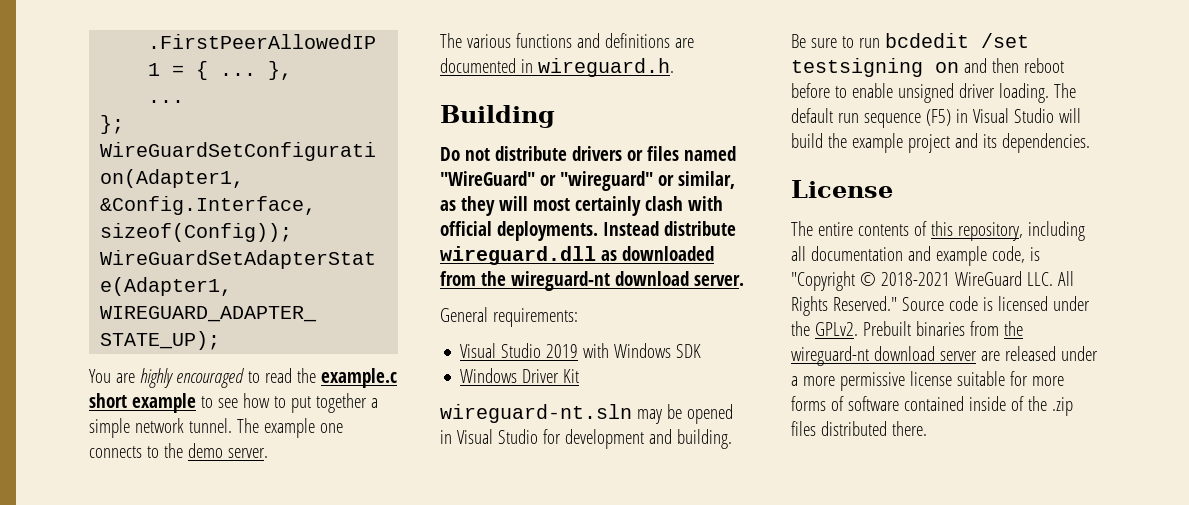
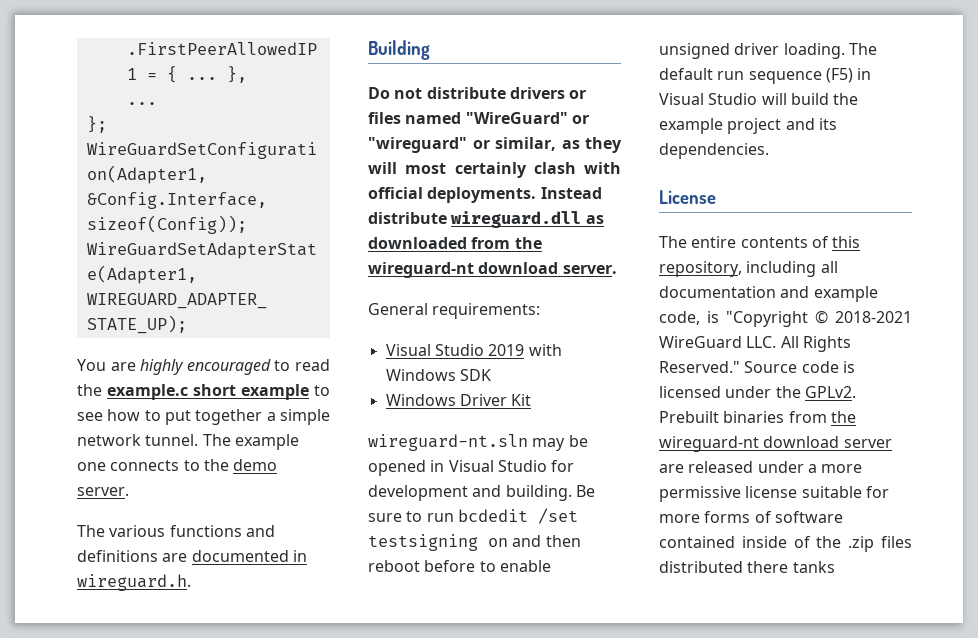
[891,421,927,436] there. -> [747,561,835,573] there tanks

